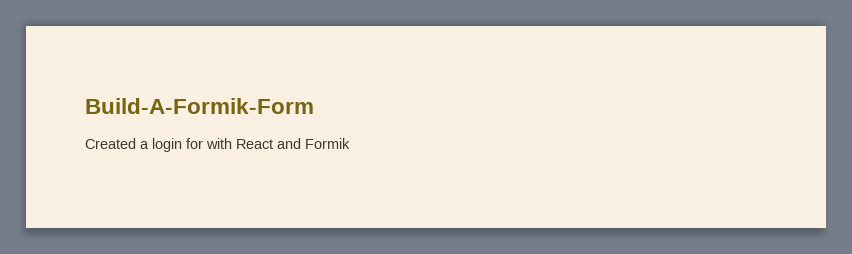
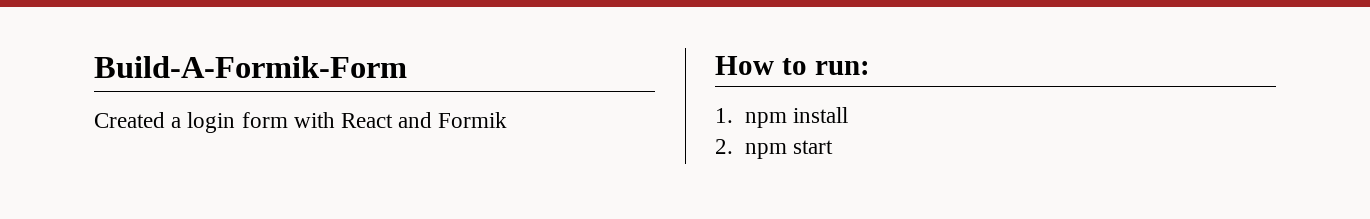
[186,138,203,149] for -> [241,112,288,128] form
(350, 143) none -> [715,56,870,75] [715,107,848,128] [715,139,833,159] // How to run: // 1. npm install // 2. npm start

